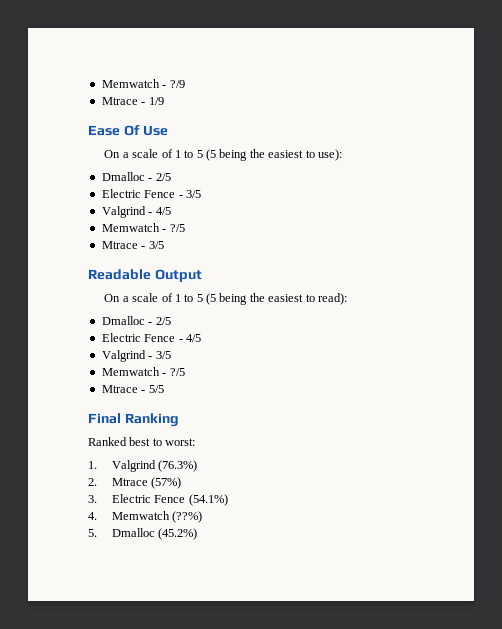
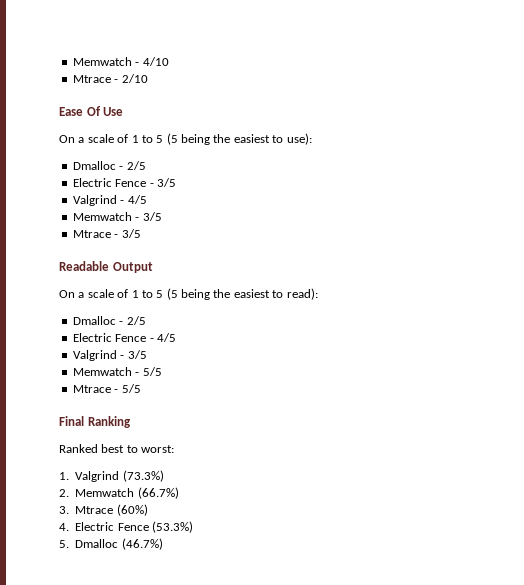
[101,79,185,88] [101,97,164,105] Memwatch - ?/9 // Mtrace - 1/9 -> [72,57,169,66] [72,74,148,83] Memwatch - 4/10 // Mtrace - 2/10
[169,224,185,232] ?/5 -> [142,212,162,221] 3/5
[169,368,185,376] ?/5 -> [142,367,162,376] 5/5
[158,460,198,472] [88,477,182,489] [88,494,228,506] [88,511,203,523] (76.3%) // 2. Mtrace (57%) // 3. Electric Fence (54.1%) // 4. Memwatch (??%) -> [122,470,164,482] [59,487,179,499] [59,504,148,516] [59,521,193,533] (73.3%) // 2. Memwatch (66.7%) // 3. Mtrace (60%) // 4. Electric Fence (53.3%)
[158,528,198,540] (45.2%) -> [121,538,163,550] (46.7%)

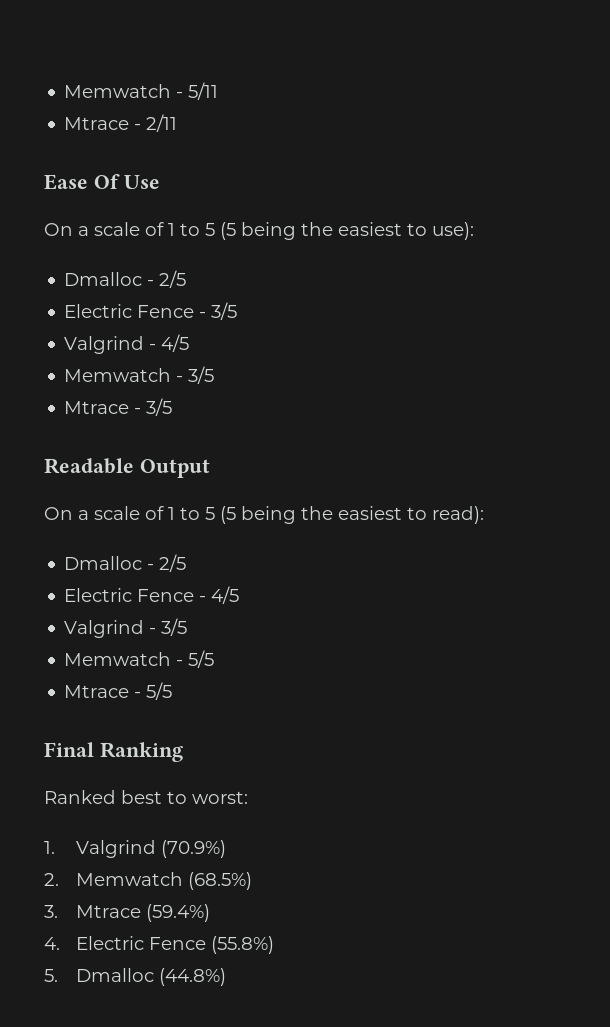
[72,57,169,66] [72,74,148,83] Memwatch - 4/10 // Mtrace - 2/10 -> [64,82,219,100] [64,114,178,132] Memwatch - 5/11 // Mtrace - 2/11
[122,470,164,482] (73.3%) -> [160,840,226,858] (70.9%)
[137,487,179,499] (66.7%) -> [187,872,252,890] (68.5%)
[116,504,148,516] (60%) -> [145,904,210,922] (59.4%)
[152,521,193,533] (53.3%) -> [210,936,274,954] (55.8%)
[121,538,163,550] (46.7%) -> [158,968,226,986] (44.8%)

